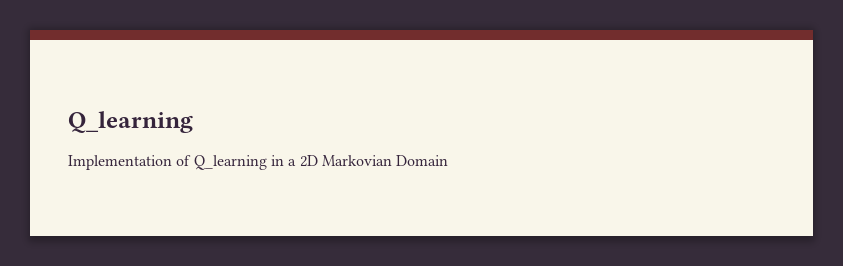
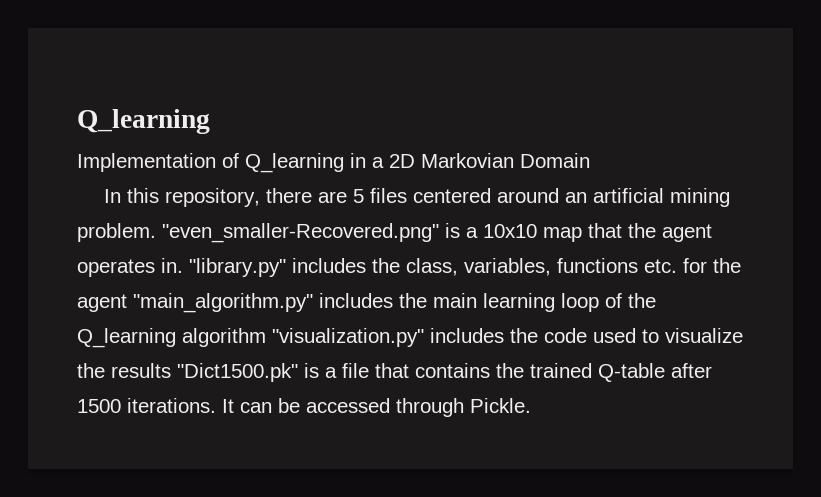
(449, 160) none -> [103,188,730,207] [77,223,712,243] [77,258,741,277] [77,293,656,313] [77,328,743,348] [77,363,712,382] [77,398,531,417] // In this repository, there are 5 files centered around an artificial mining problem. "even_smaller-Recovered.png" is a 10x10 map that the agent operates in. "library.py" includes the class, variables, functions etc. for the agent "main_algorithm.py" includes the main learning loop of the Q_learning algorithm "visualization.py" includes the code used to visualize the results "Dict1500.pk" is a file that contains the trained Q-table after 1500 iterations. It can be accessed through Pickle.

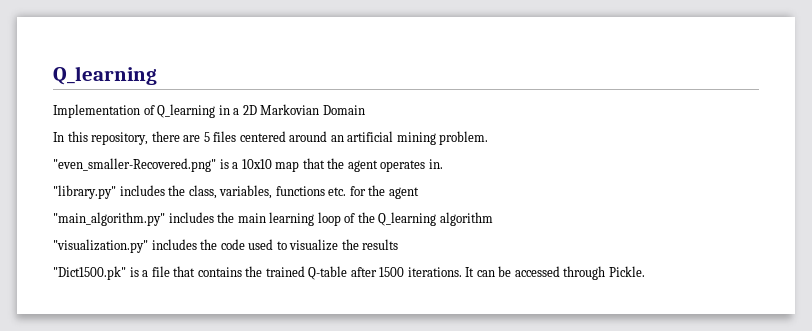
(156, 232) none -> (489, 138) //
(183, 265) none -> (443, 164) //
(127, 303) none -> (419, 193) //
(266, 337) none -> (493, 219) //
(171, 370) none -> (399, 244) //

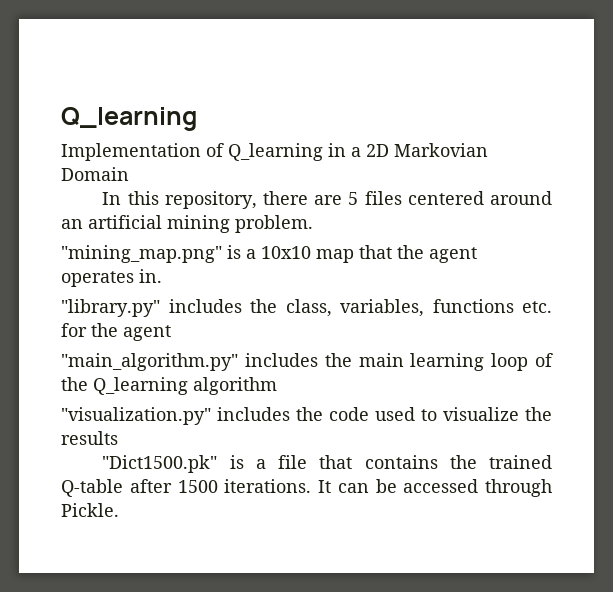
[53,158,216,172] "even_smaller-Recovered.png" -> [61,245,222,263] "mining_map.png"

